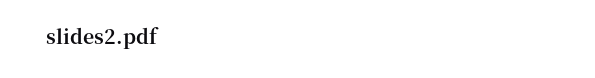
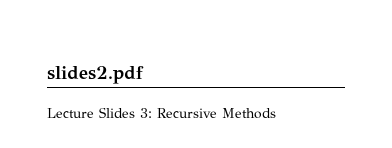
(159, 38) none -> [47,107,276,119] // Lecture Slides 3: Recursive Methods

